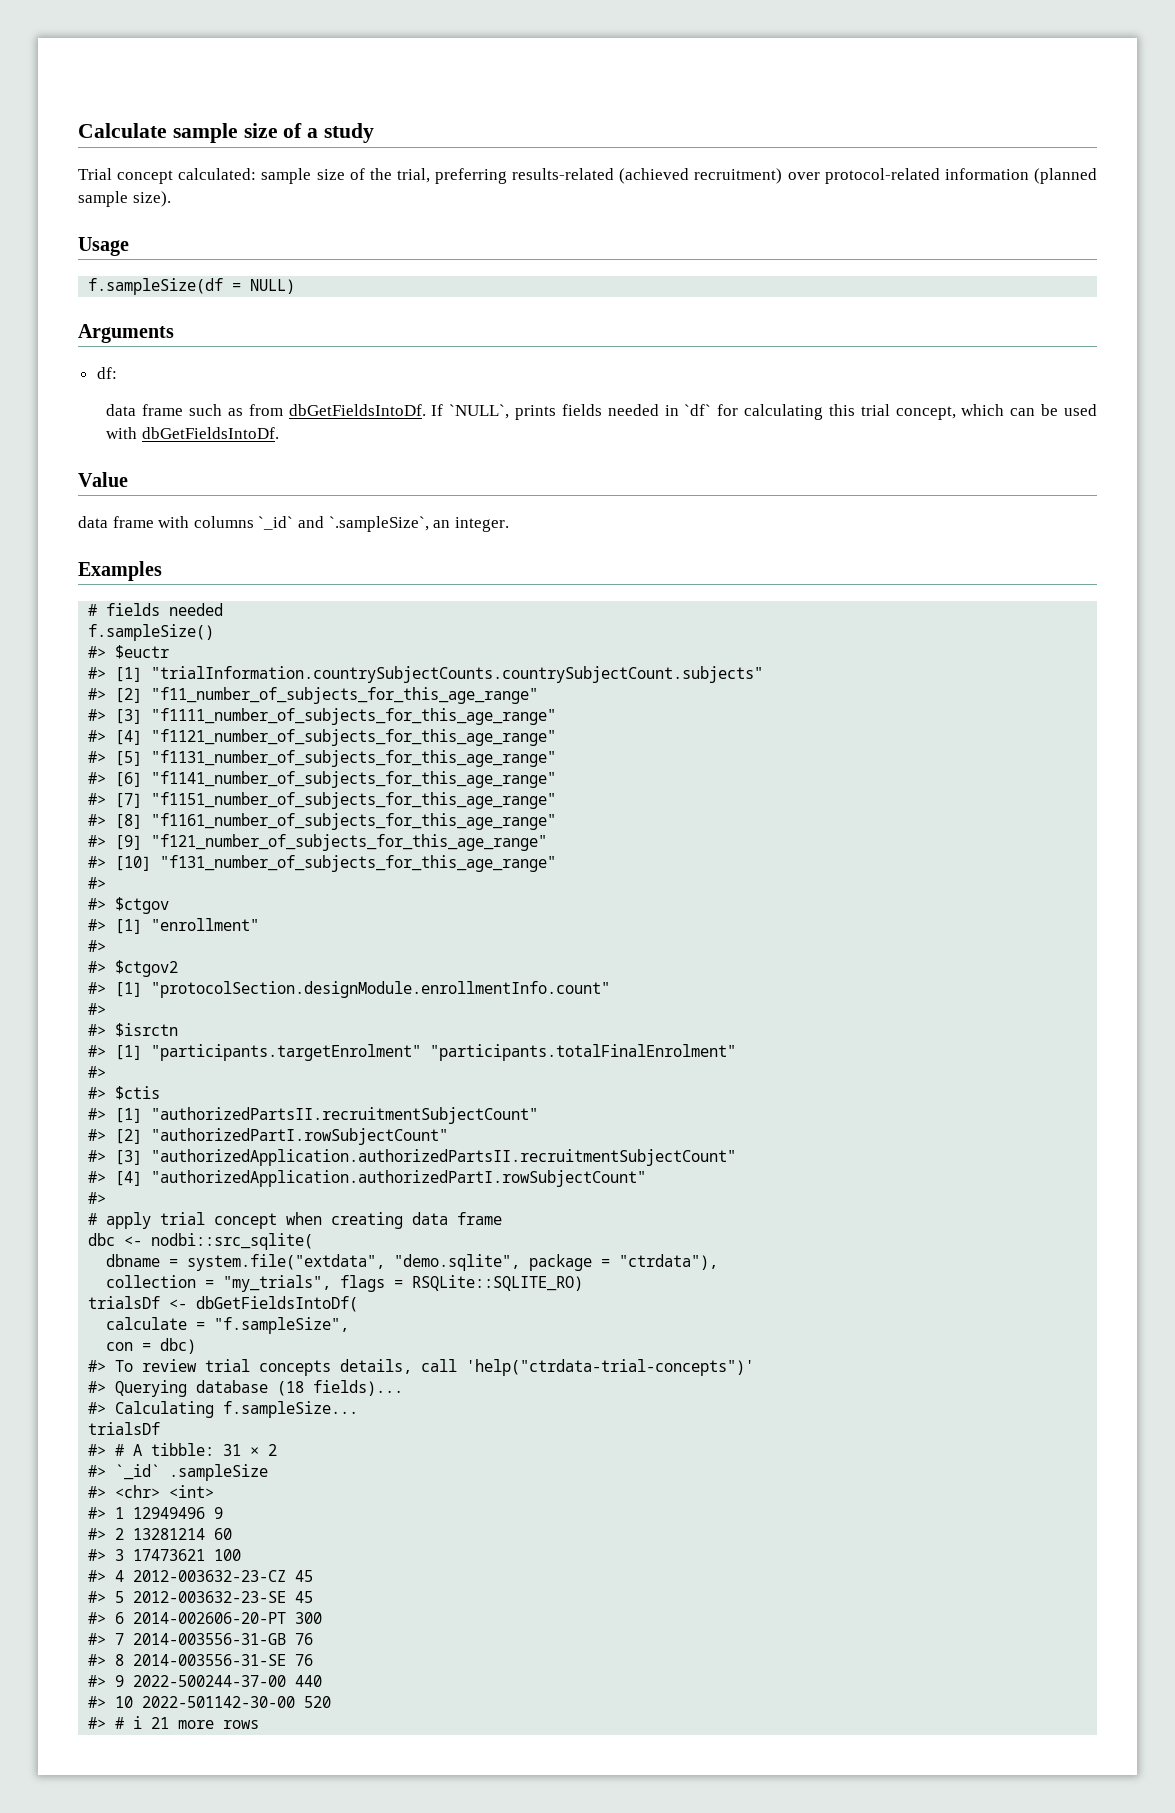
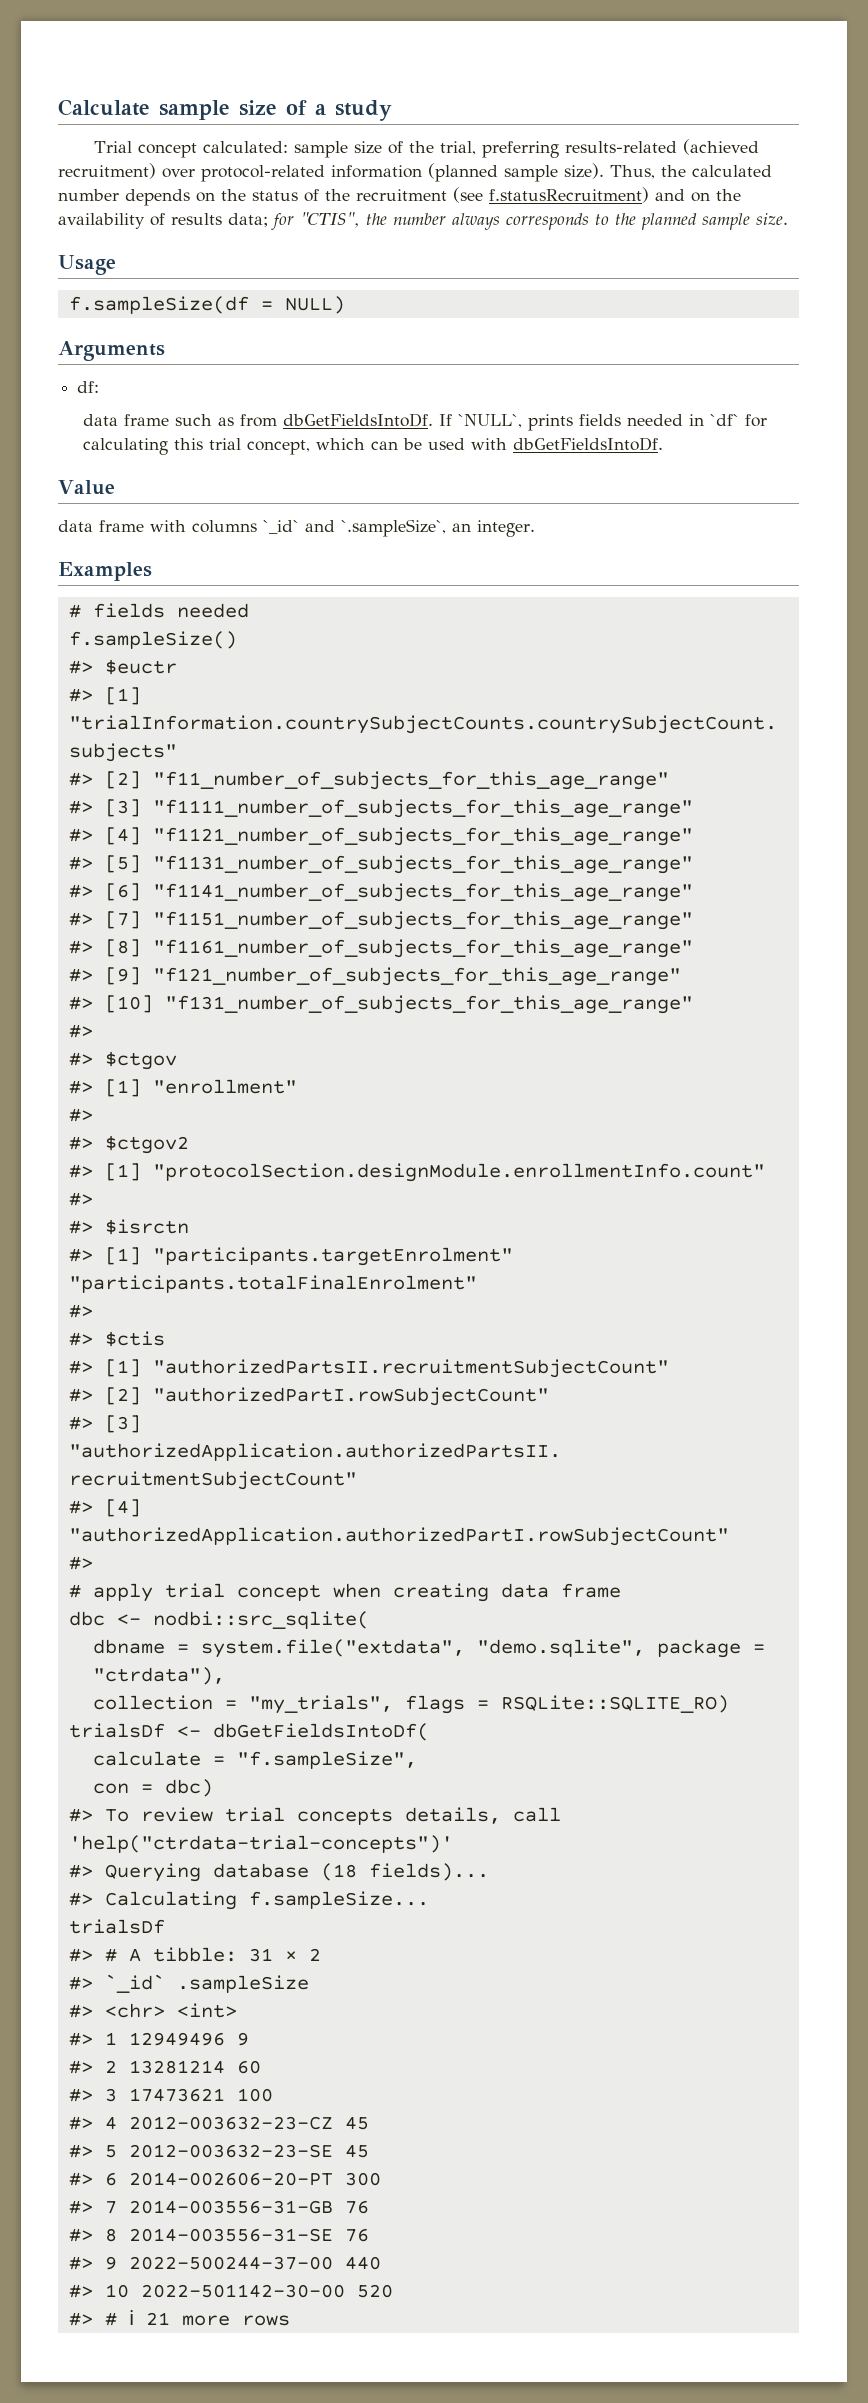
(171, 199) none -> [610,165,772,179] [58,187,741,206] [58,212,788,230] Thus, the calculated number depends on the status of the recruitment (see f.statusRecruitment) and on the availability of results data; for "CTIS", the number always corresponds to the planned sample size.

